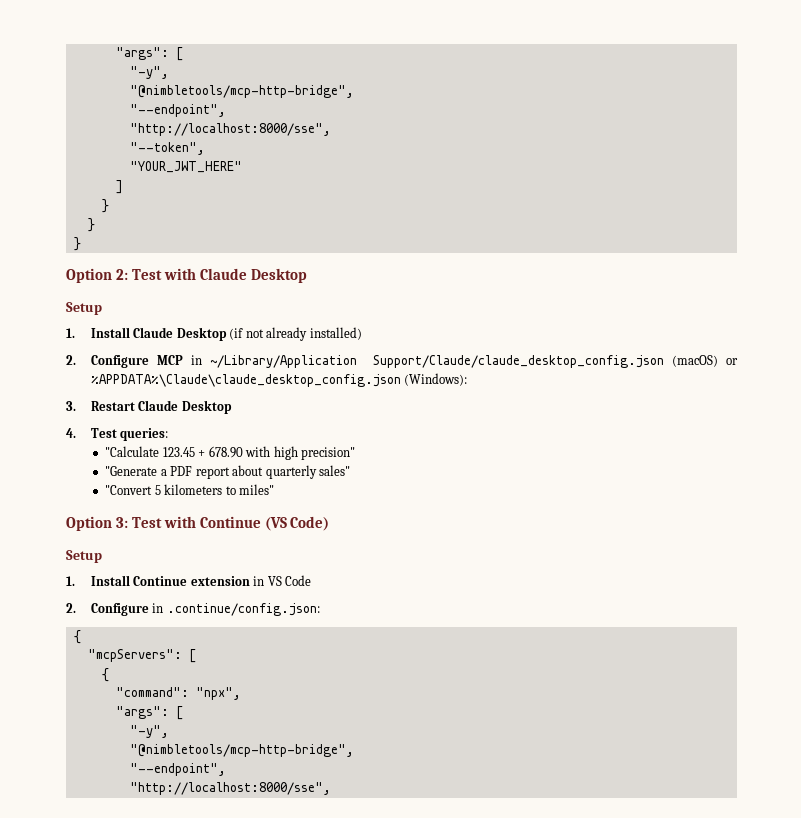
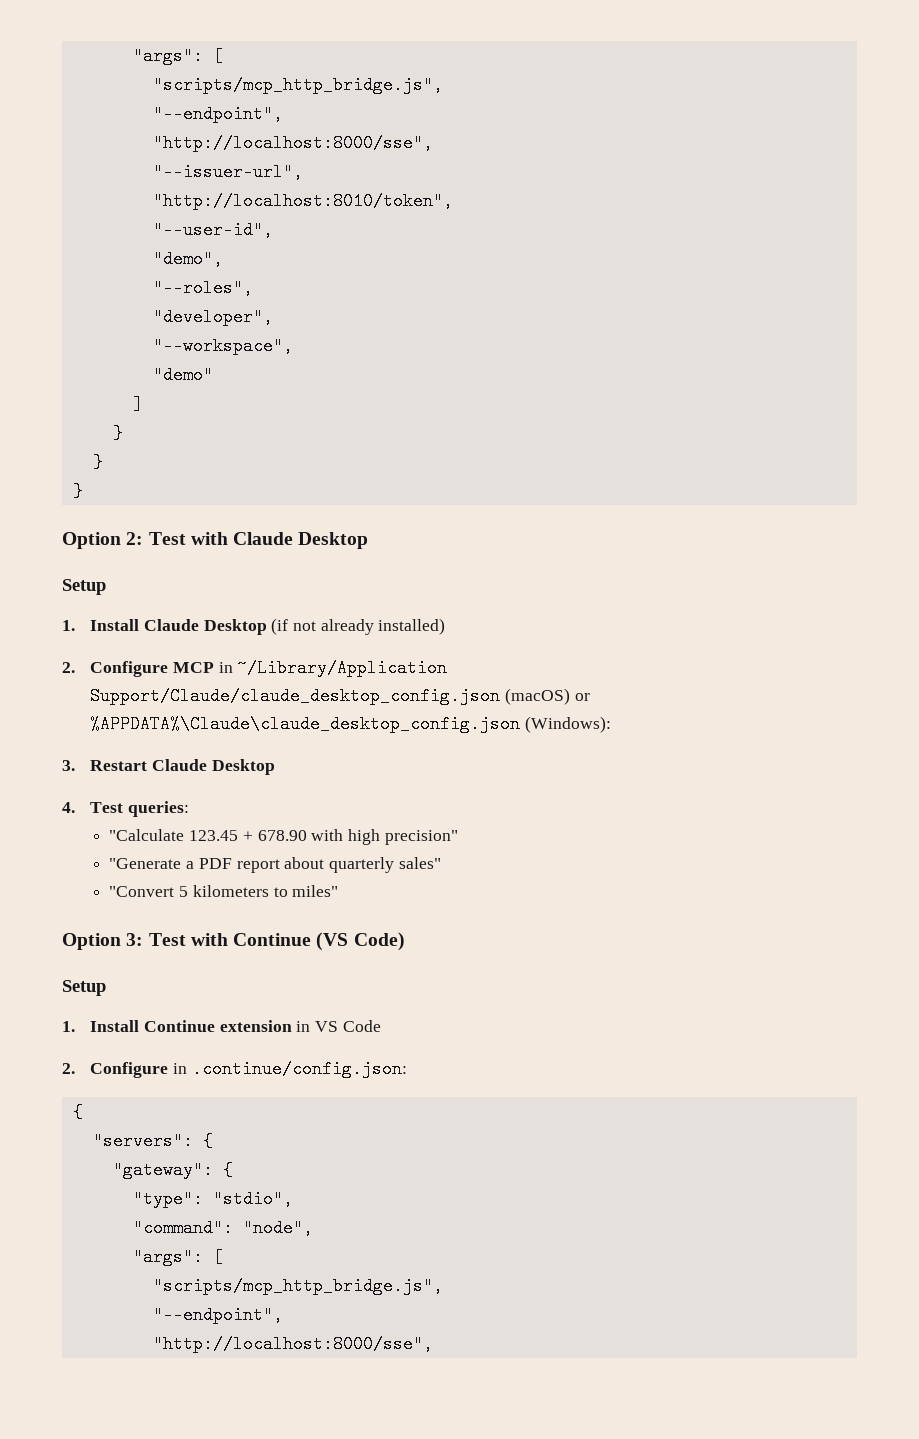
[115,47,183,61] [129,66,169,79] [129,85,354,98] "args": [ // "-y", // "@nimbletools/mcp-http-bridge", -> [132,47,223,65] [152,76,443,94] "args": [ // "scripts/mcp_http_bridge.js",
[129,142,205,155] [129,161,242,173] "--token", // "YOUR_JWT_HERE" -> [152,163,303,181] [152,192,453,210] [152,221,273,239] [152,250,223,268] [152,279,253,297] [152,308,273,326] [152,337,293,355] [152,366,213,384] "--issuer-url", // "http://localhost:8010/token", // "--user-id", // "demo", // "--roles", // "developer", // "--workspace", // "demo"
[87,649,196,663] [101,668,109,682] "mcpServers": [ // { -> [92,1132,213,1150] [112,1161,233,1179] [132,1190,293,1208] "servers": { // "gateway": { // "type": "stdio",
[195,687,241,700] [115,706,183,720] [129,725,169,738] [129,744,354,757] "npx", // "args": [ // "-y", // "@nimbletools/mcp-http-bridge", -> [242,1219,313,1237] [132,1248,223,1266] [152,1277,443,1295] "node", // "args": [ // "scripts/mcp_http_bridge.js",

